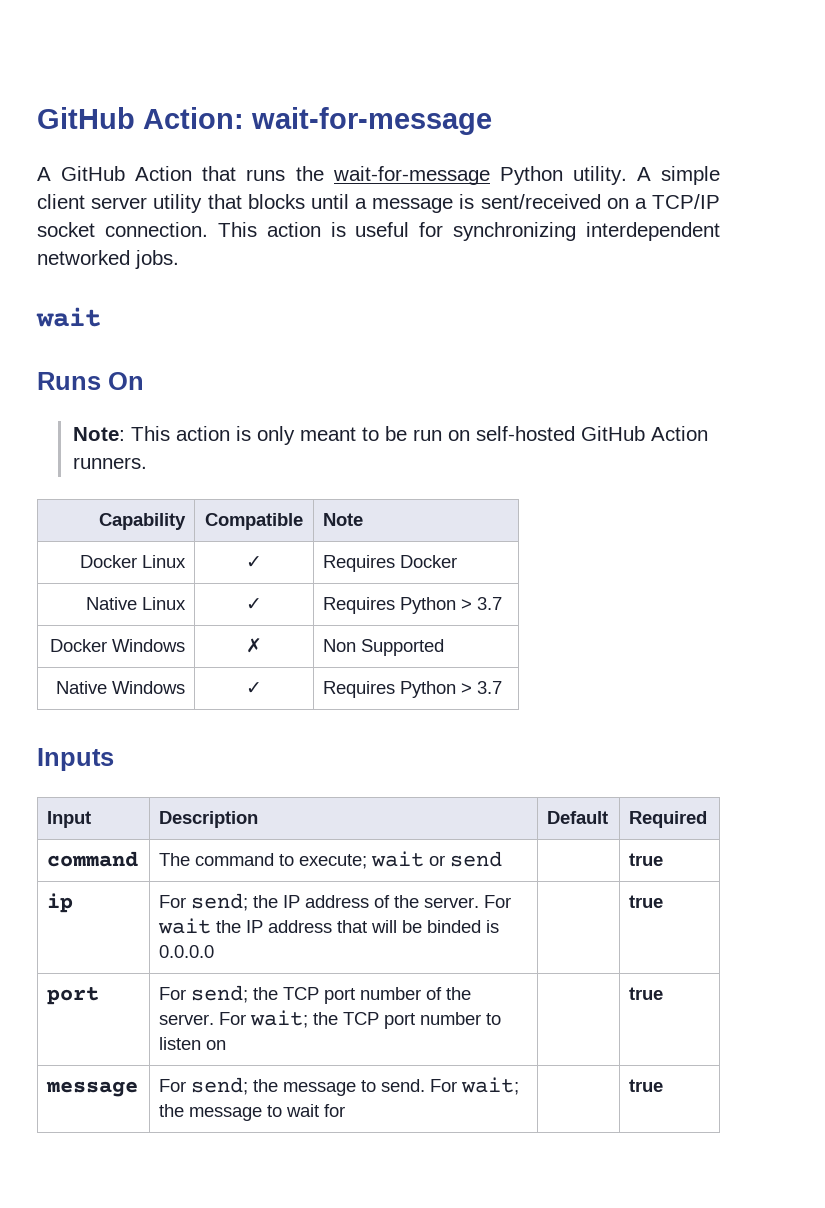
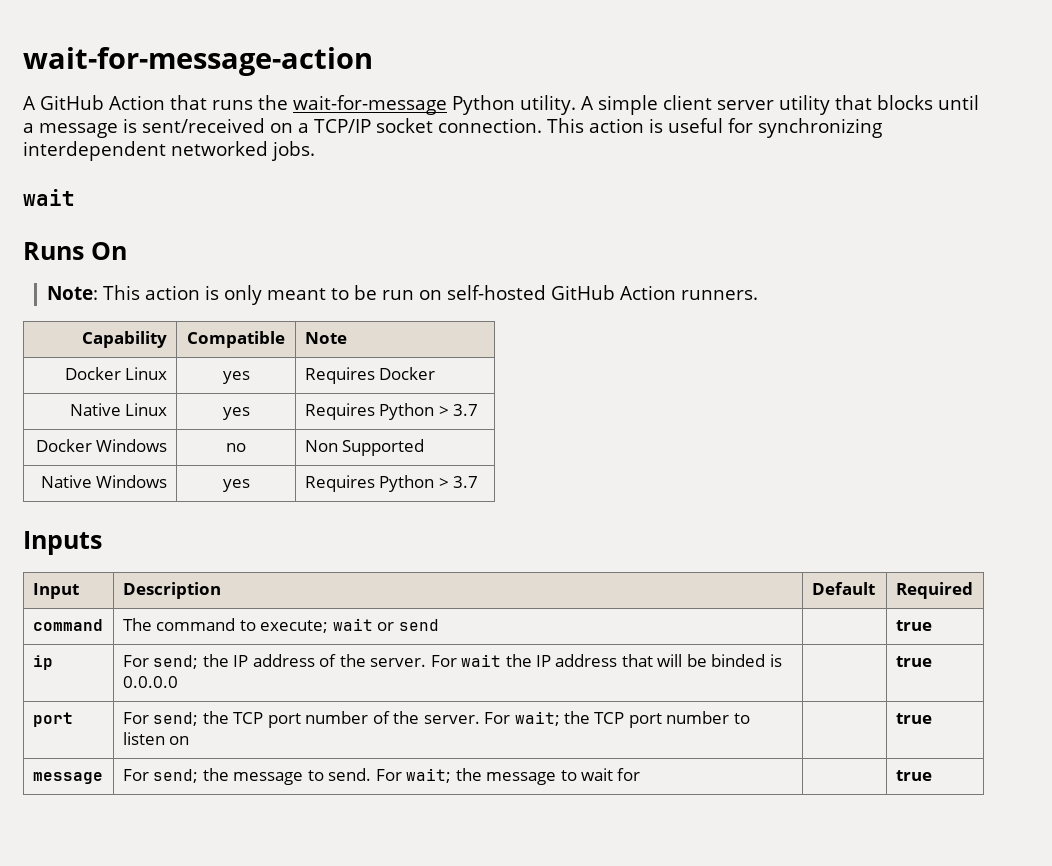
[37,107,492,135] GitHub Action: wait-for-message -> [23,47,373,76] wait-for-message-action
[246,556,262,568] ✓ -> [222,371,250,384] yes
[246,598,262,610] ✓ -> [222,407,250,420] yes
[246,638,262,653] ✗ -> [226,443,246,452] no
[246,682,262,694] ✓ -> [222,479,250,492] yes

